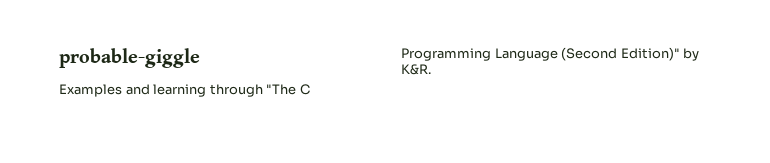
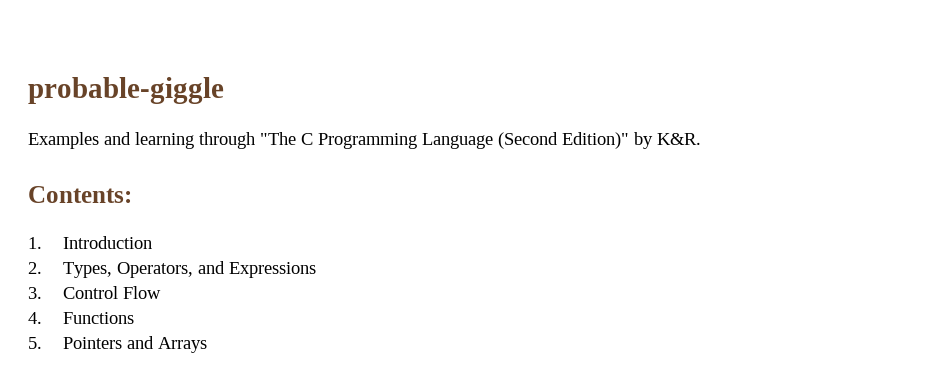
(431, 69) none -> [28,186,132,203] [28,236,153,249] [28,261,317,278] [28,286,162,299] [28,312,135,324] [28,336,208,353] // Contents: // 1. Introduction // 2. Types, Operators, and Expressions // 3. Control Flow // 4. Functions // 5. Pointers and Arrays

